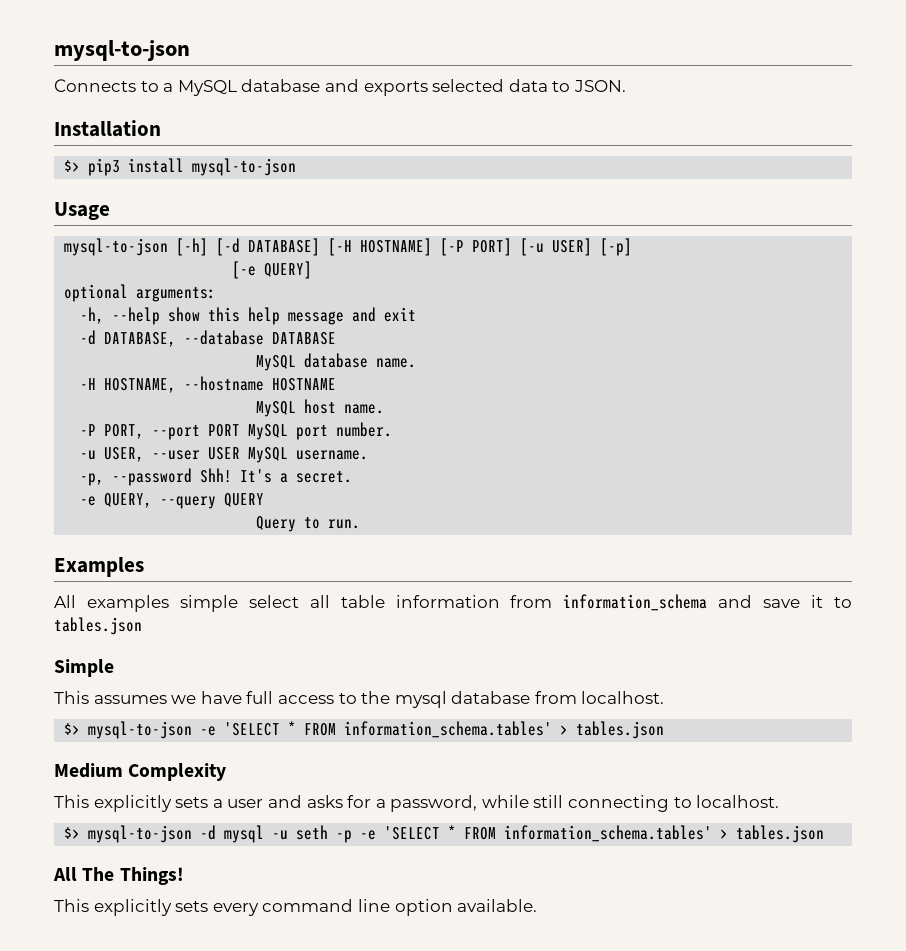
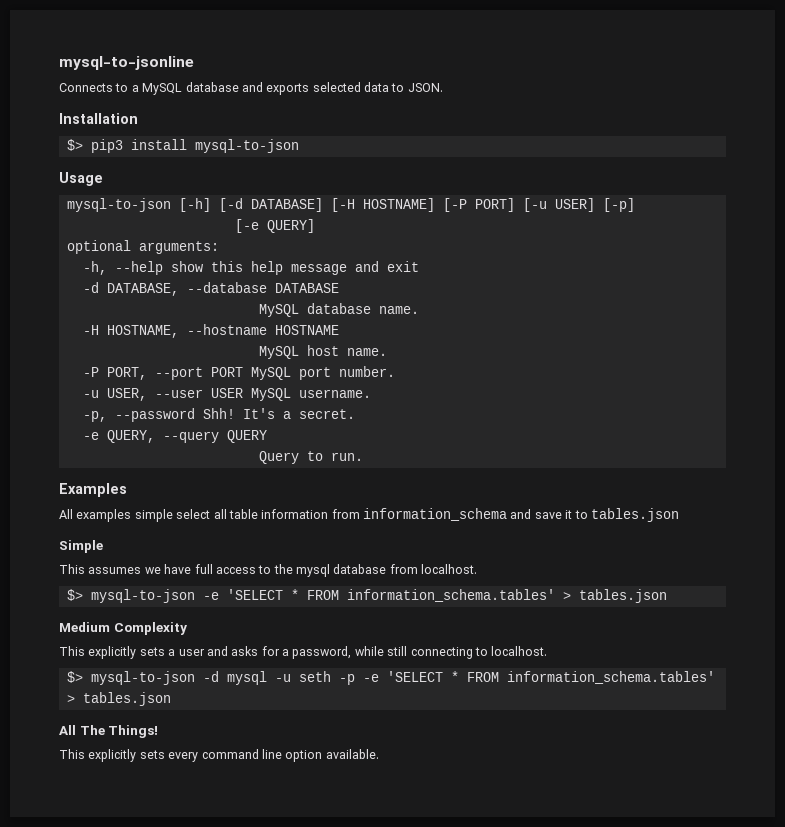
[54,40,190,61] mysql-to-json -> [59,56,194,70] mysql-to-jsonline

